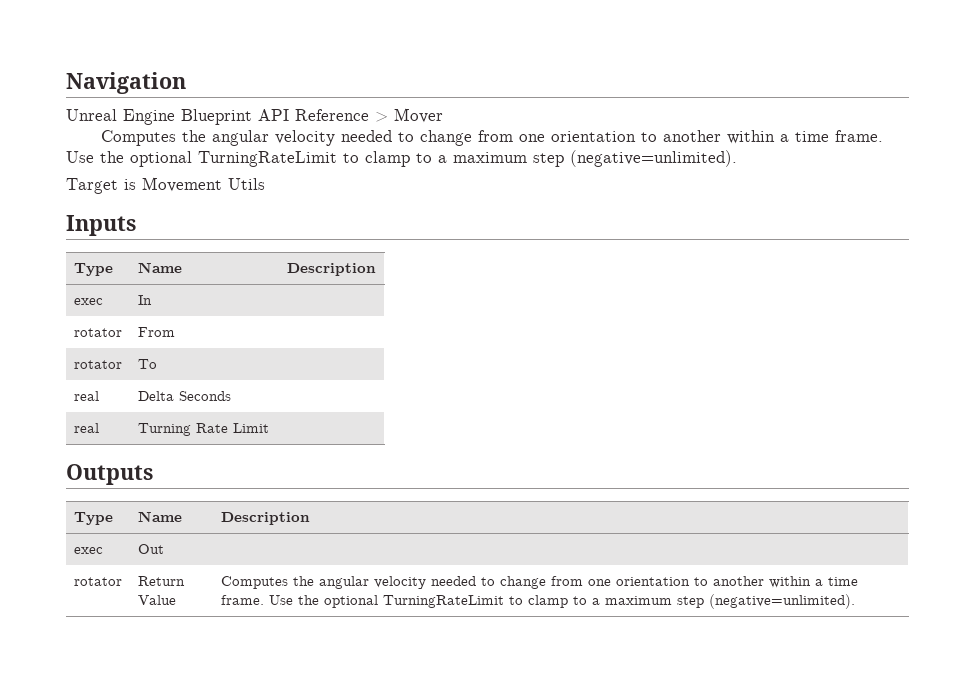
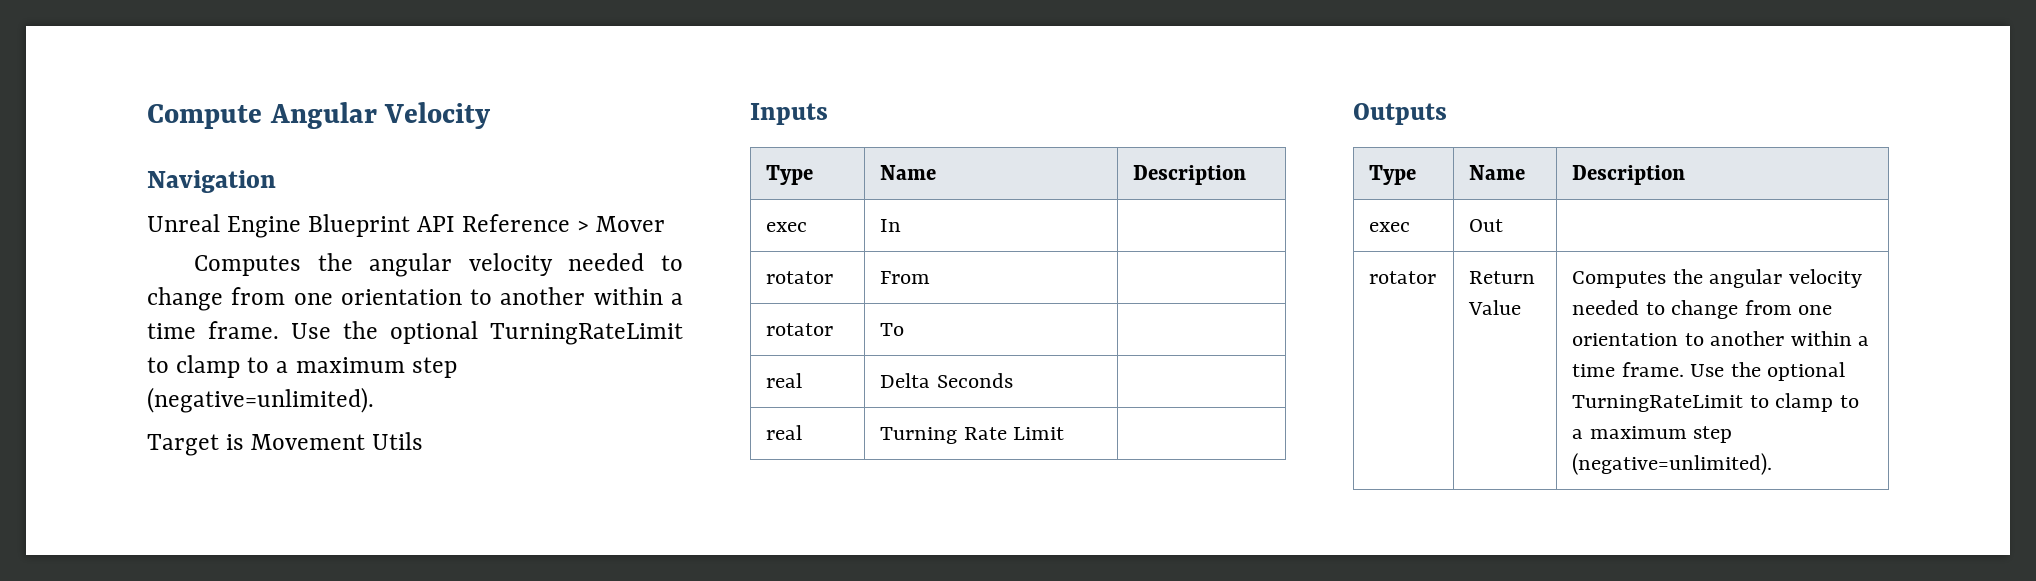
(66, 83) none -> [147,102,492,129] Compute Angular Velocity //

